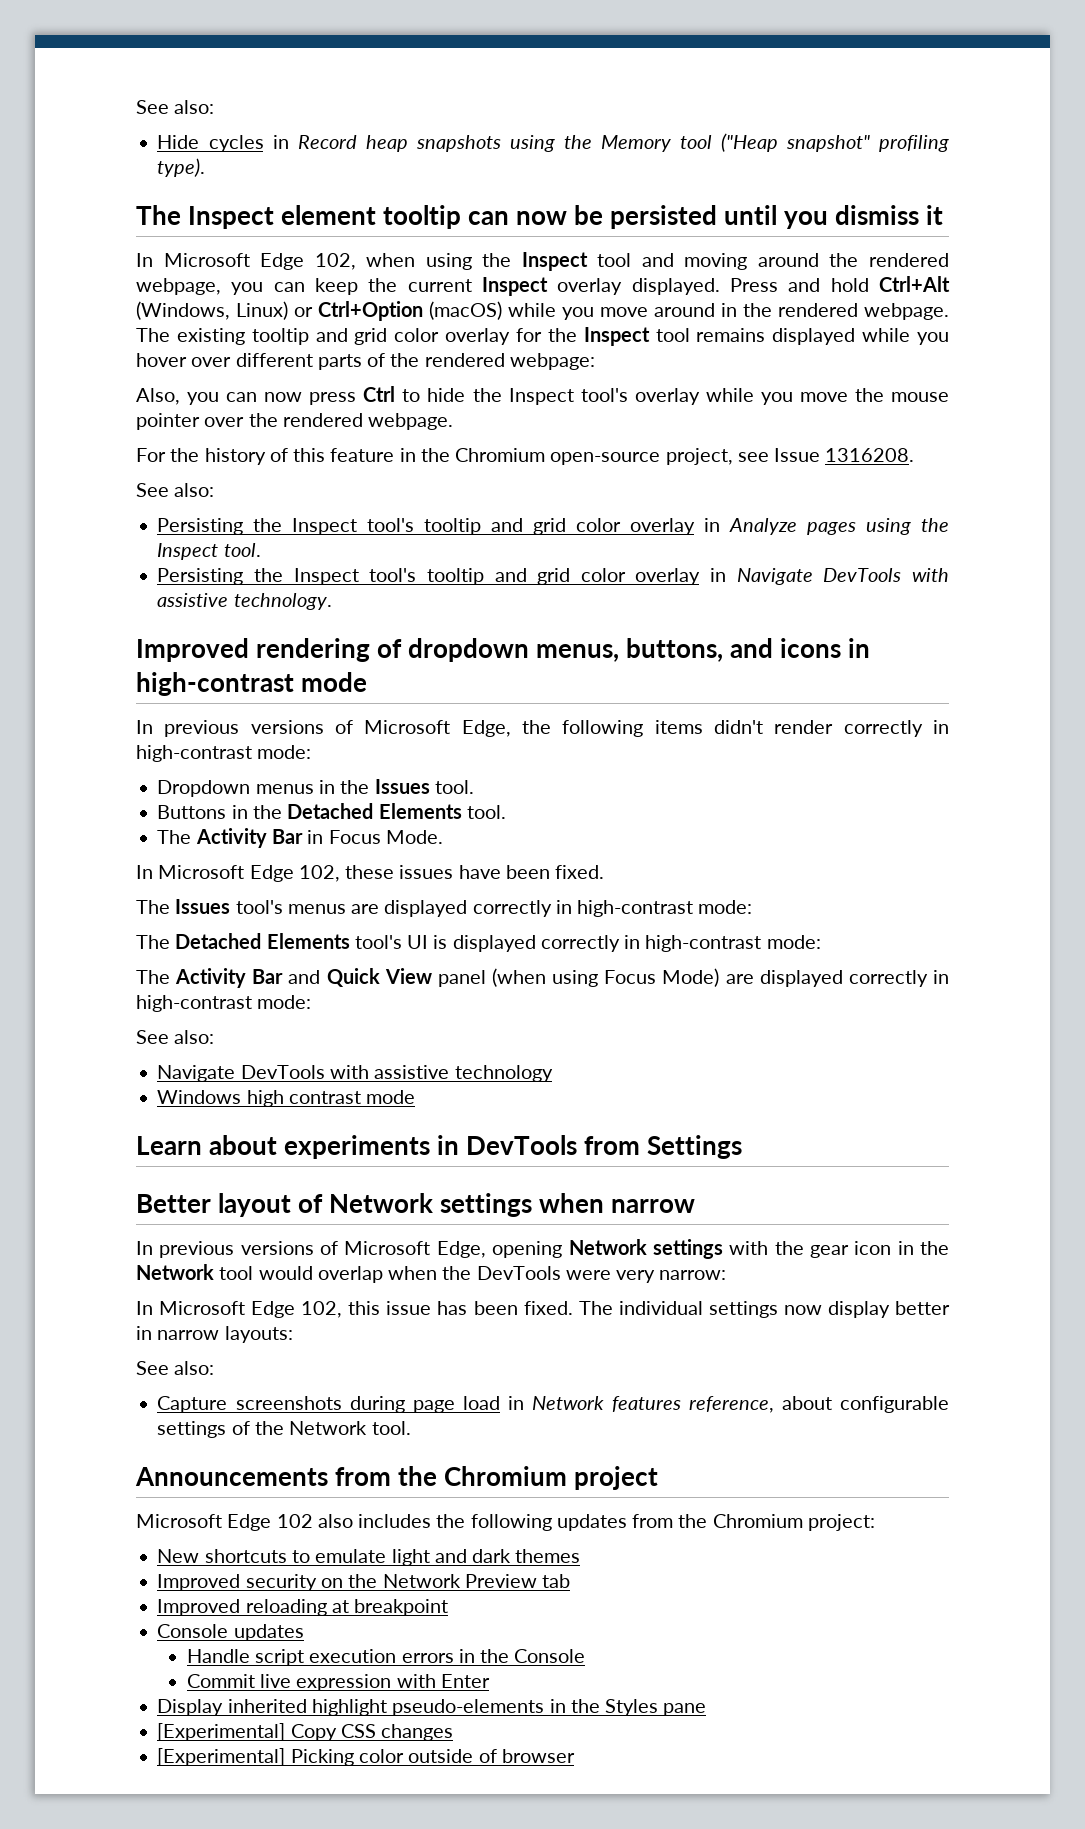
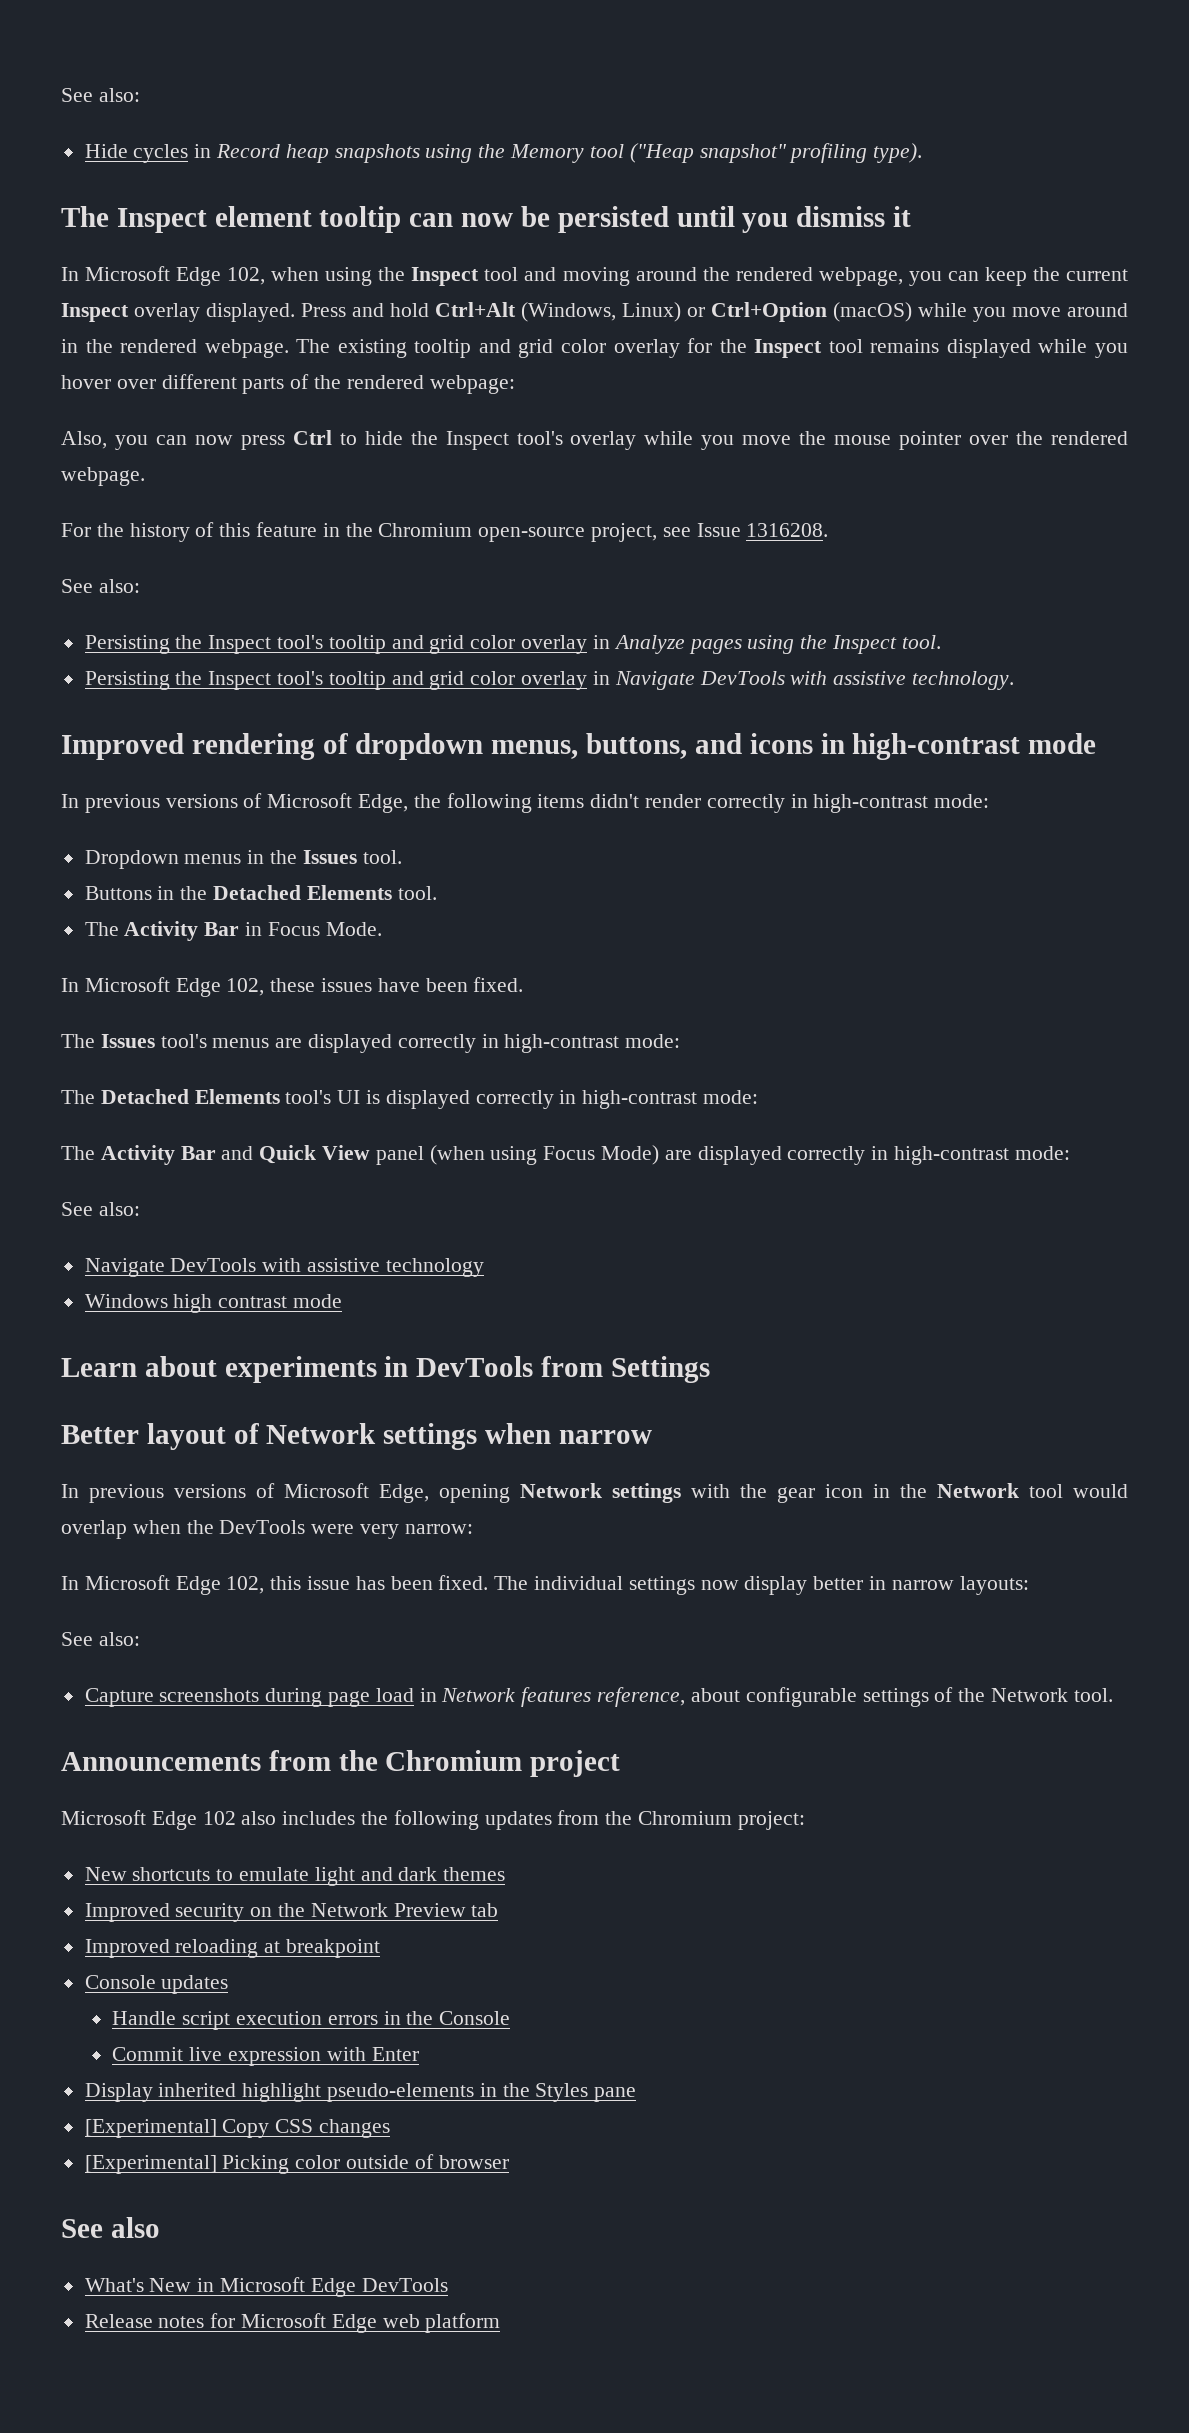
(575, 1756) none -> [61,2217,160,2238] [84,2277,448,2297] [84,2313,501,2333] // See also // What's New in Microsoft Edge DevTools // Release notes for Microsoft Edge web platform

